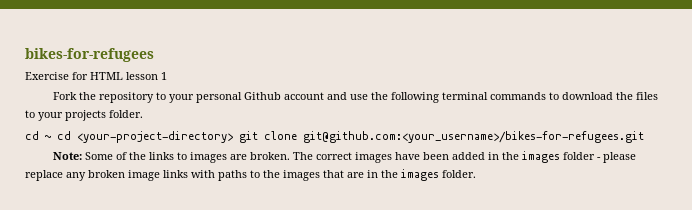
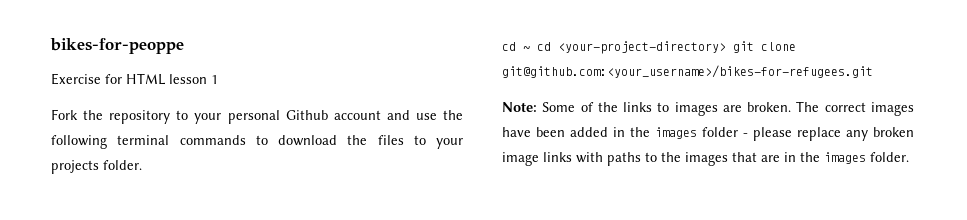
[25,48,154,62] bikes-for-refugees -> [50,38,184,54] bikes-for-peoppe

